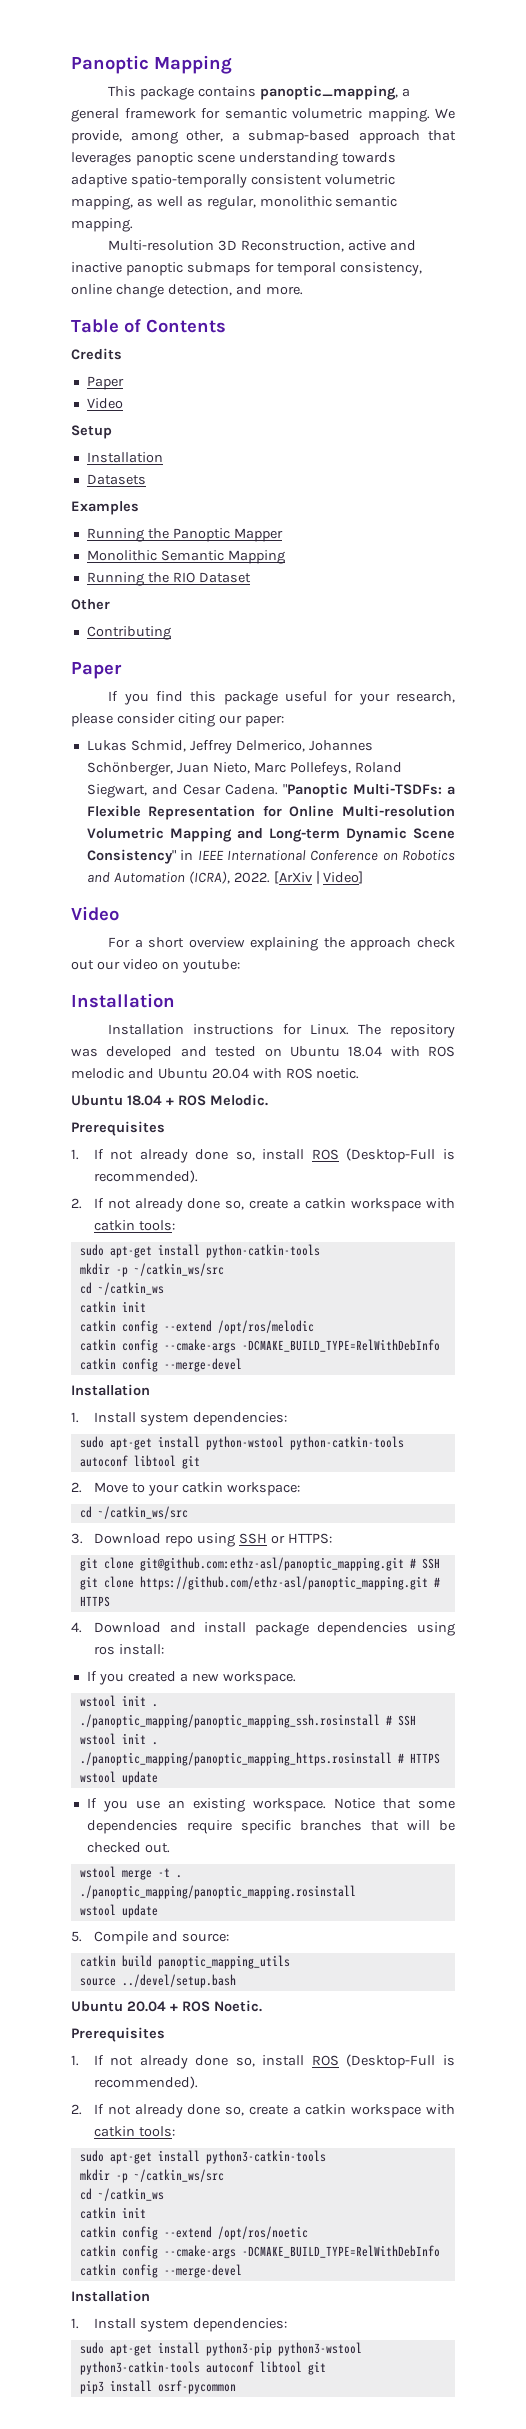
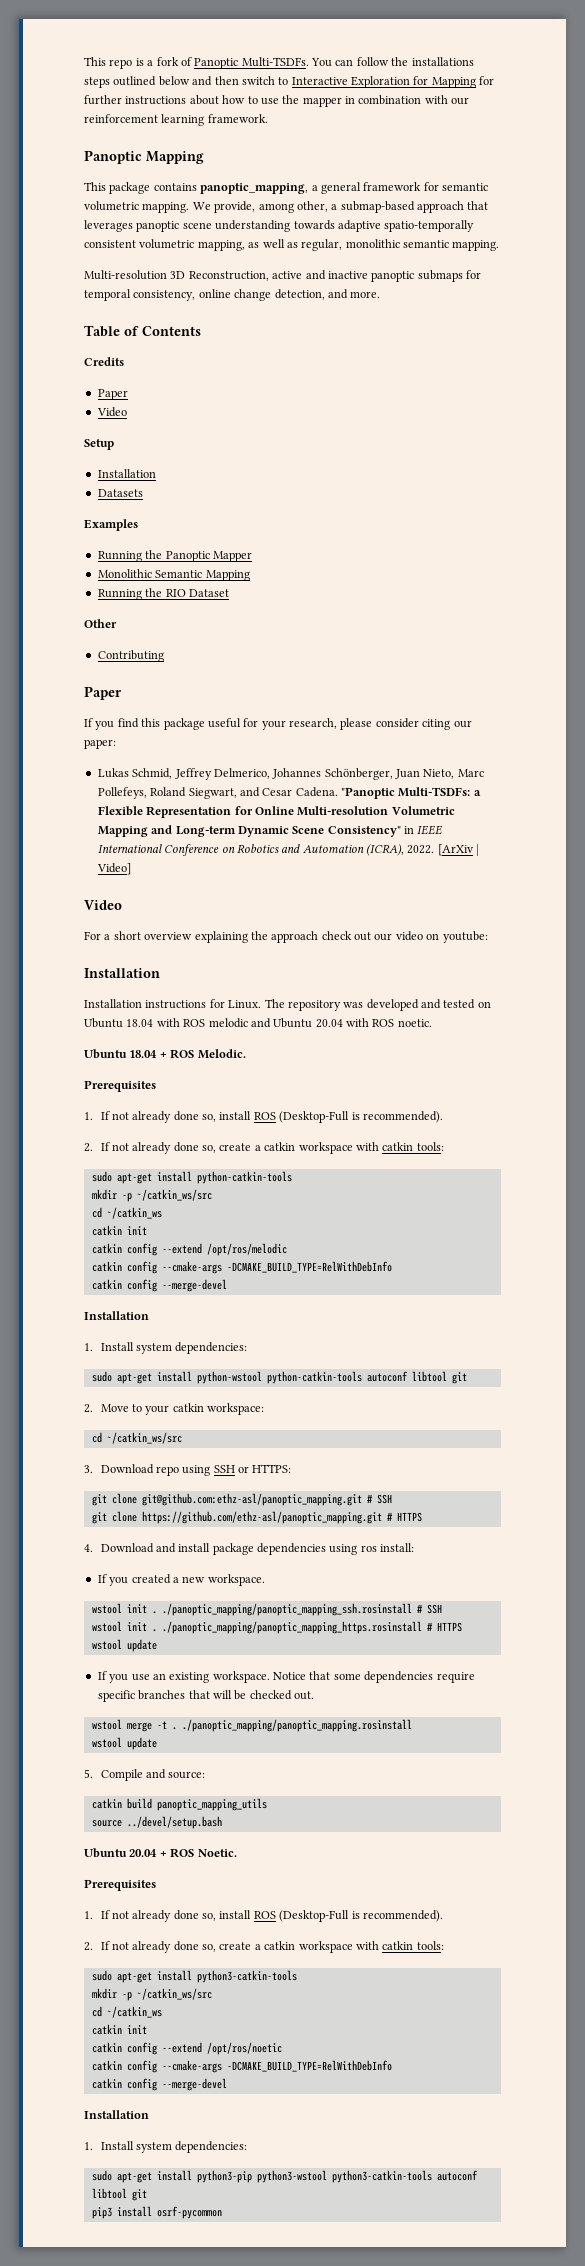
(71, 64) none -> [84,57,474,69] [84,76,495,88] [84,95,470,107] [84,114,268,126] This repo is a fork of Panoptic Multi-TSDFs. You can follow the installations steps outlined below and then switch to Interactive Exploration for Mapping for further instructions about how to use the mapper in combination with our reinforcement learning framework. //

